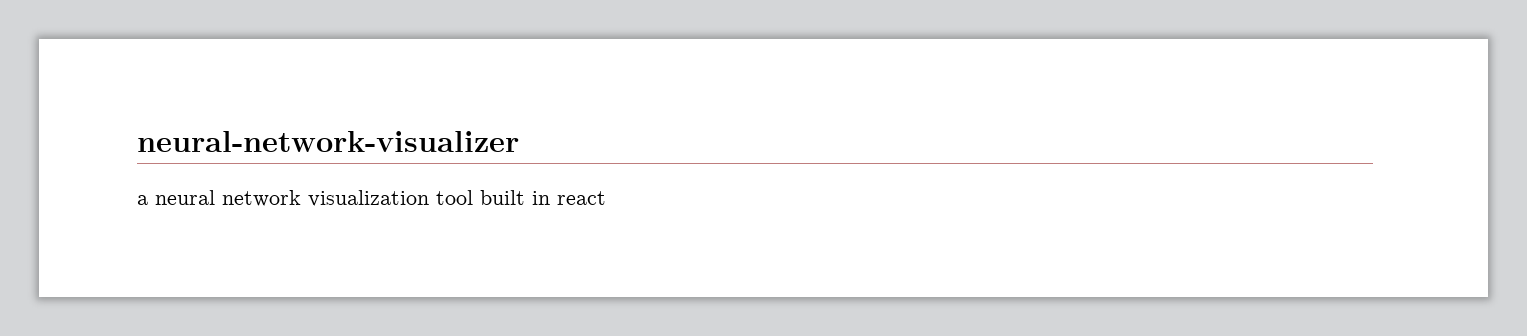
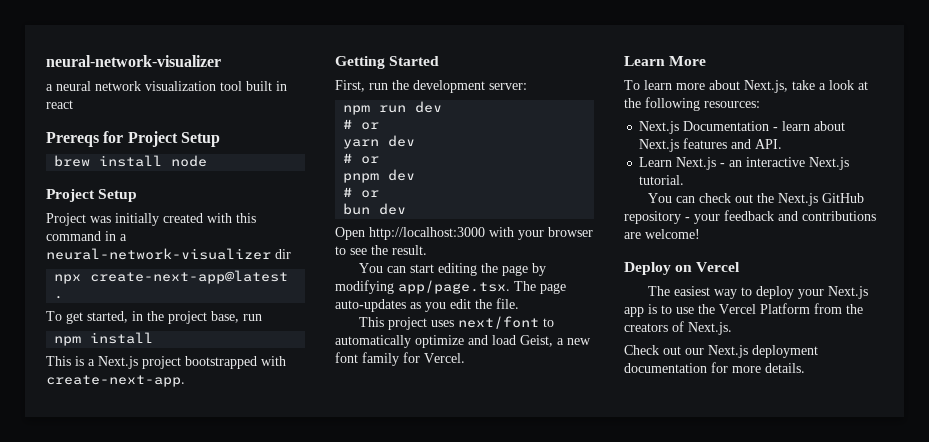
(606, 198) none -> [46,131,220,147] [54,155,208,167] [46,189,138,202] [46,213,256,226] [46,231,127,241] [46,248,291,260] [54,270,289,284] [54,296,64,299] [46,311,262,324] [54,332,154,346] [46,356,286,369] [46,375,185,387] [335,56,440,69] [335,80,527,93] [343,101,443,115] [343,119,380,130] [343,135,416,149] [343,153,380,164] [343,169,416,183] [343,187,380,198] [343,203,407,215] [335,227,593,240] [335,245,427,255] [358,263,546,276] [335,280,566,294] [335,298,519,312] [358,316,554,330] [335,335,591,348] [335,352,465,366] [624,56,707,66] [624,80,868,93] [624,97,760,111] [639,121,846,134] [639,138,783,152] [639,157,850,170] [639,175,685,185] [647,193,864,206] [624,210,876,224] [624,229,700,239] [624,262,741,275] [647,286,868,299] [624,303,863,317] [624,321,732,335] [624,345,818,358] [624,362,805,373] // Prereqs for Project Setup // brew install node // Project Setup // Project was initially created with this command in a neural-network-visualizer dir // npx create-next-app@latest . // To get started, in the project base, run // npm install // This is a Next.js project bootstrapped with create-next-app. // Getting Started // First, run the development server: // npm run dev // # or // yarn dev // # or // pnpm dev // # or // bun dev // Open http://localhost:3000 with your browser to see the result. // You can start editing the page by modifying app/page.tsx. The page auto-updates as you edit the file. // This project uses next/font to automatically optimize and load Geist, a new font family for Vercel. // Learn More // To learn more about Next.js, take a look at the following resources: // Next.js Documentation - learn about Next.js features and API. // Learn Next.js - an interactive Next.js tutorial. // You can check out the Next.js GitHub repository - your feedback and contributions are welcome! // Deploy on Vercel // The easiest way to deploy your Next.js app is to use the Vercel Platform from the creators of Next.js. // Check out our Next.js deployment documentation for more details.

